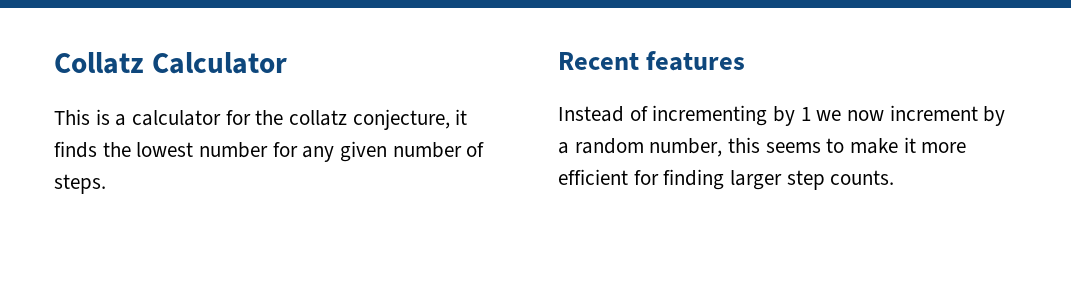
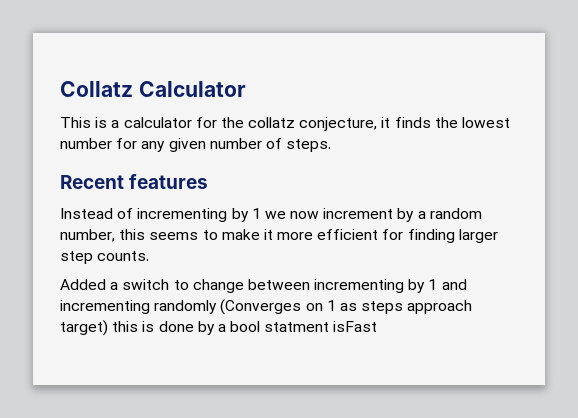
(895, 177) none -> [60,279,467,293] [60,299,473,315] [60,320,378,336] // Added a switch to change between incrementing by 1 and incrementing randomly (Converges on 1 as steps approach target) this is done by a bool statment isFast

